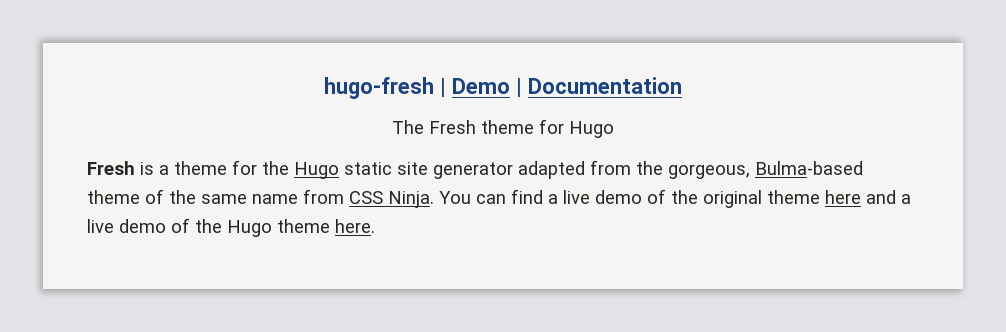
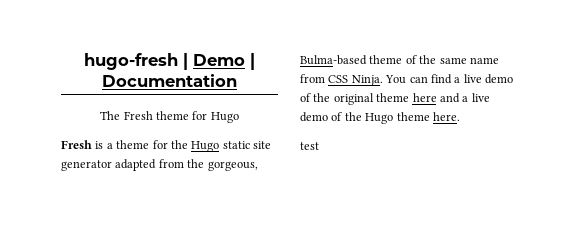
(375, 226) none -> [300,142,319,150] // test

